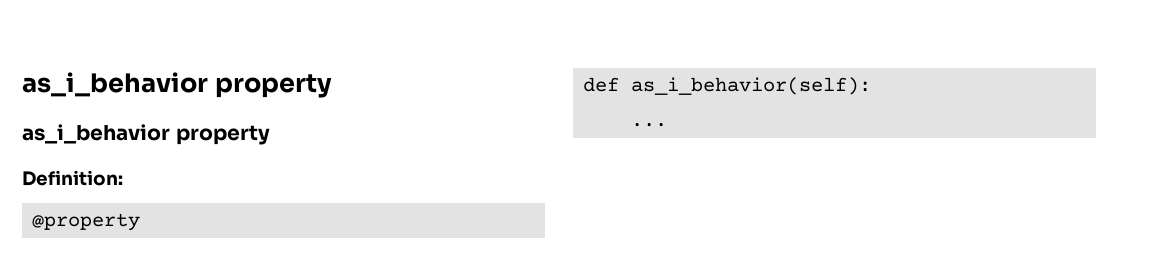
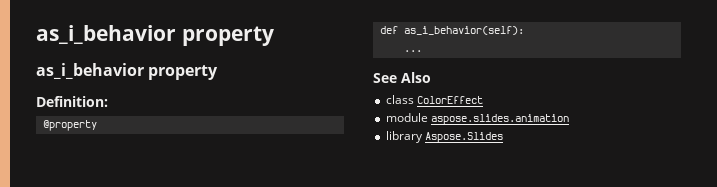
(668, 125) none -> [373,72,431,83] [385,95,483,104] [385,113,569,125] [385,131,503,143] // See Also // class ColorEffect // module aspose.slides.animation // library Aspose.Slides

